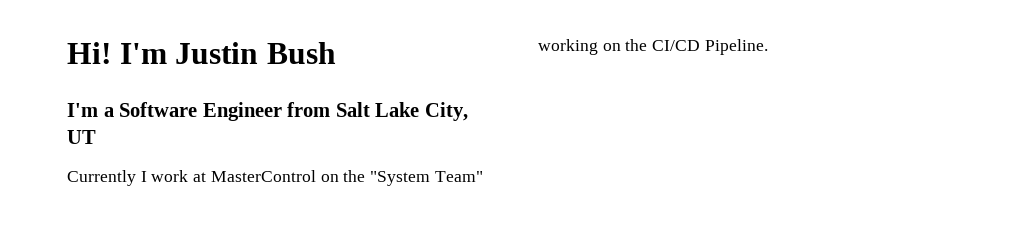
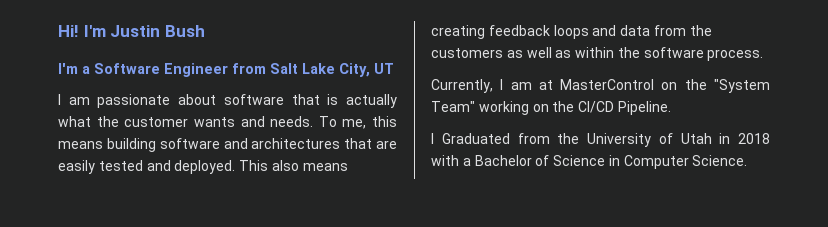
[67,170,189,186] Currently I work -> [58,94,397,108] [58,116,397,129] [58,138,397,152] [58,160,348,174] [431,25,712,39] [431,47,764,61] [431,79,532,93] I am passionate about software that is actually what the customer wants and needs. To me, this means building software and architectures that are easily tested and deployed. This also means creating feedback loops and data from the customers as well as within the software process. // Currently, I am
(768, 47) none -> [431,133,770,147] [431,155,748,169] // I Graduated from the University of Utah in 2018 with a Bachelor of Science in Computer Science.

